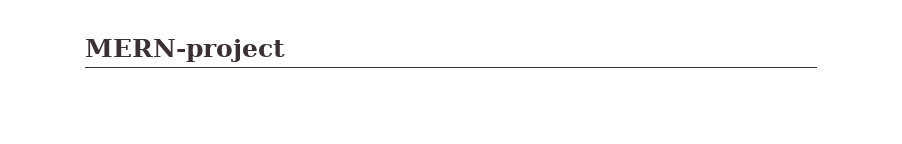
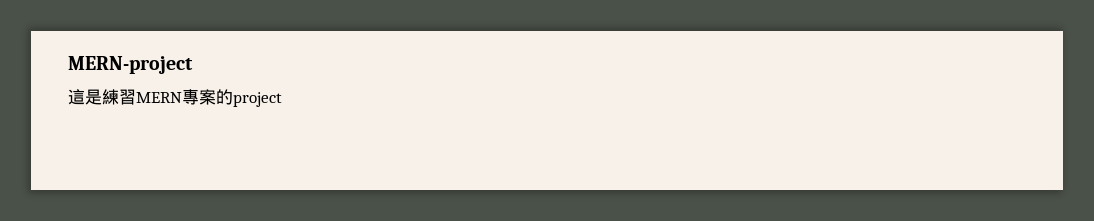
(285, 50) none -> [68,88,282,107] // 這是練習MERN專案的project

